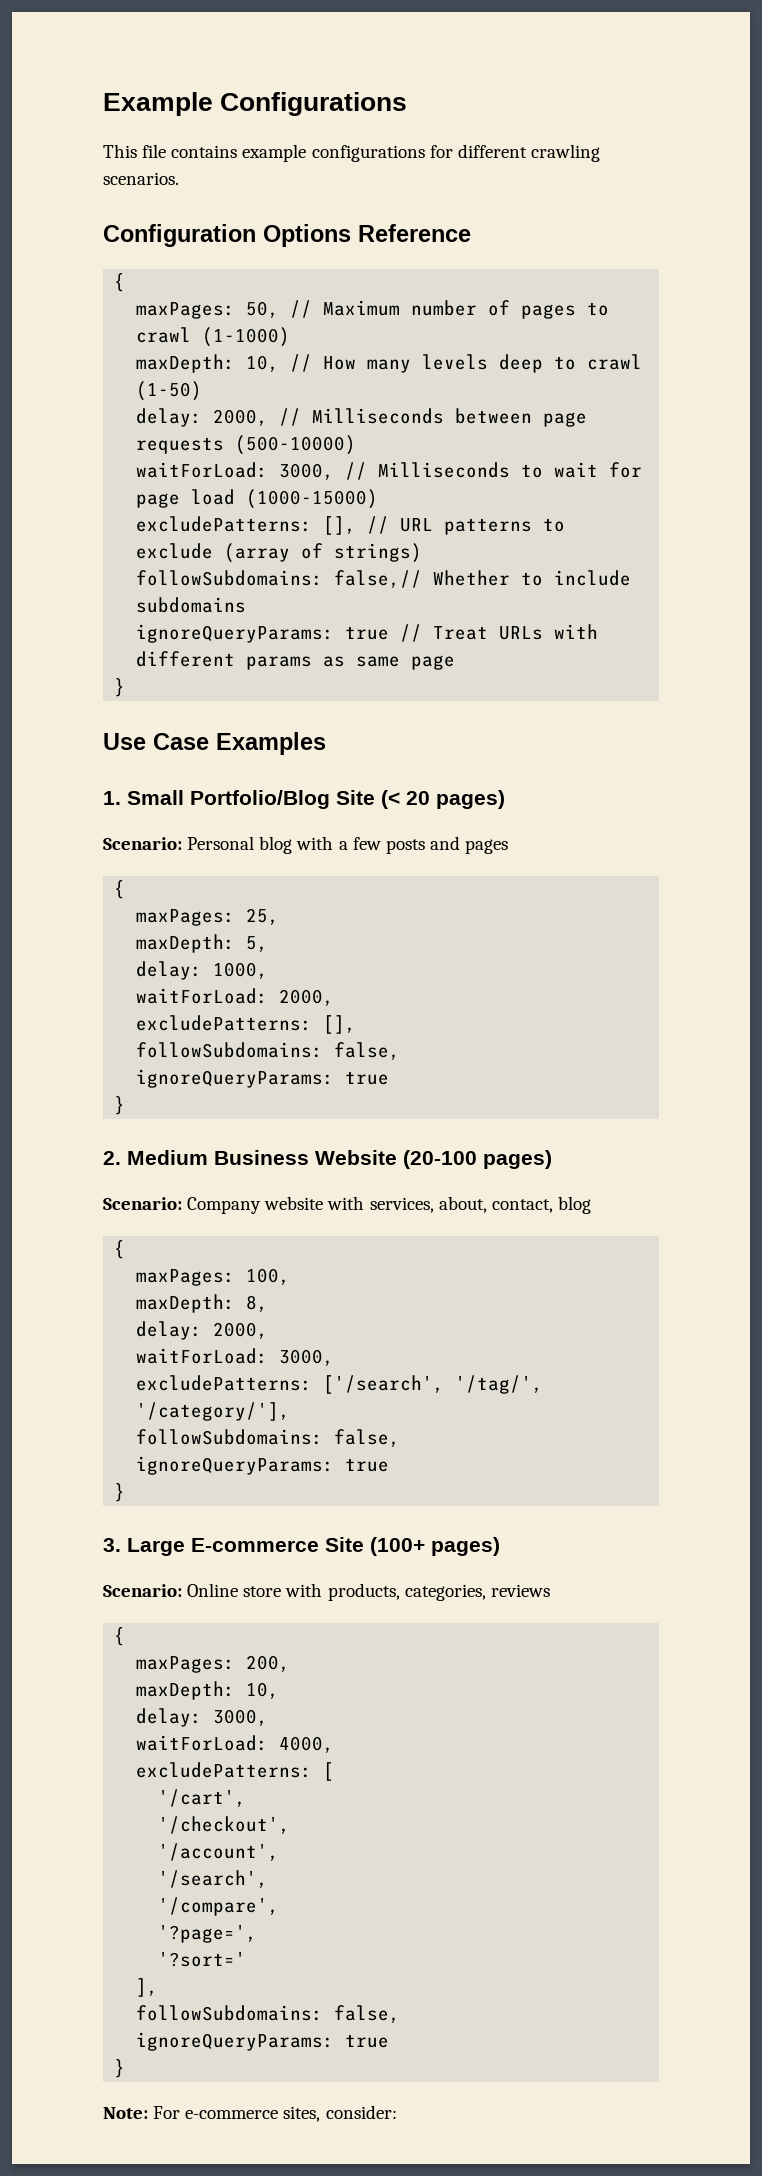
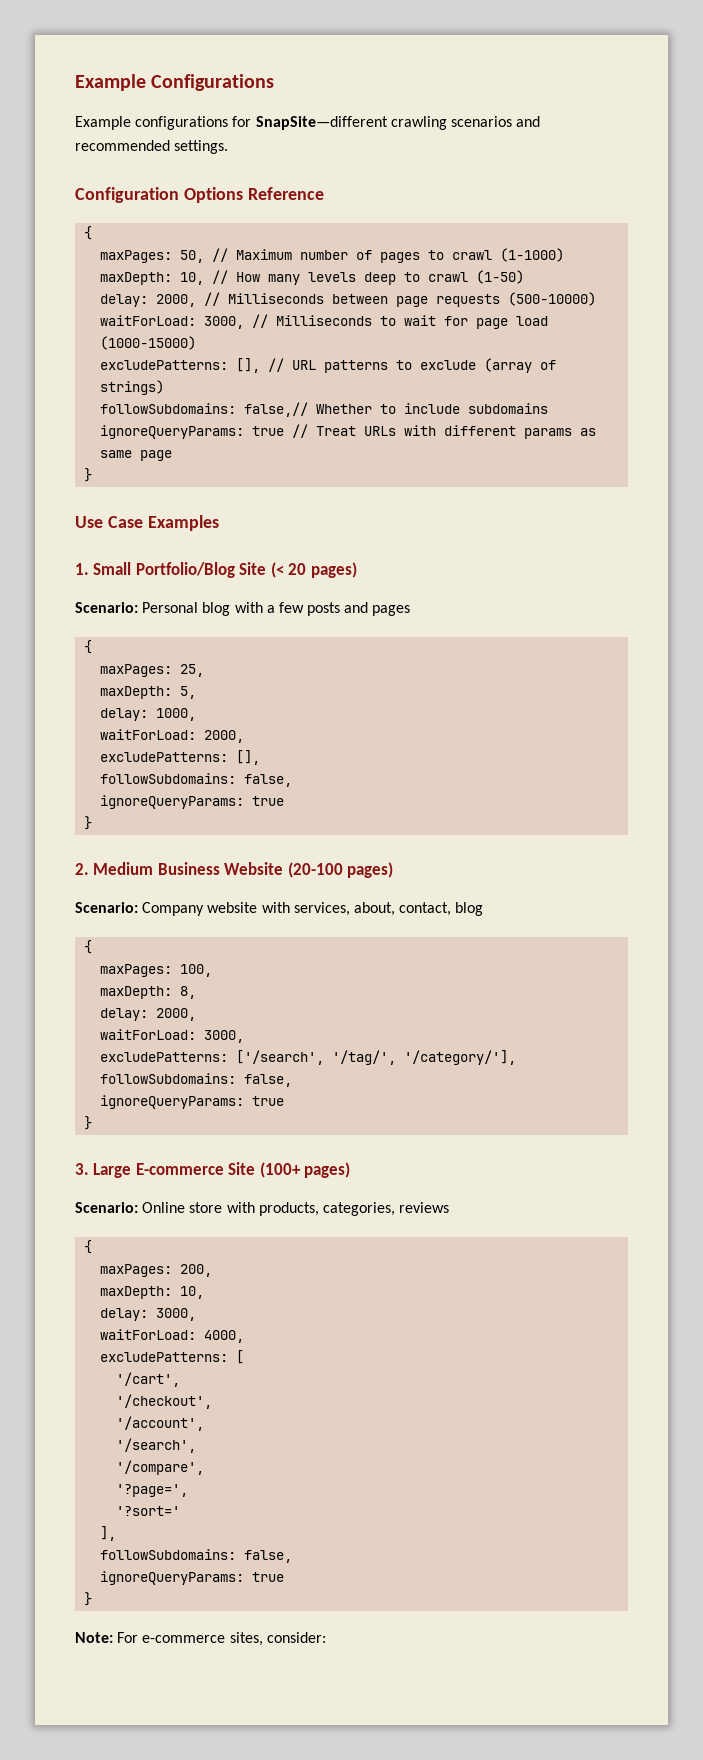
[103,144,600,162] [103,172,179,185] This file contains example configurations for different crawling scenarios. -> [75,116,541,130] [75,140,229,154] Example configurations for SnapSite—different crawling scenarios and recommended settings.

